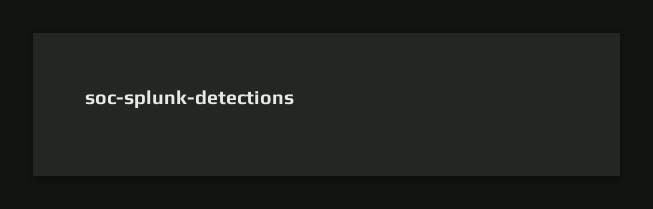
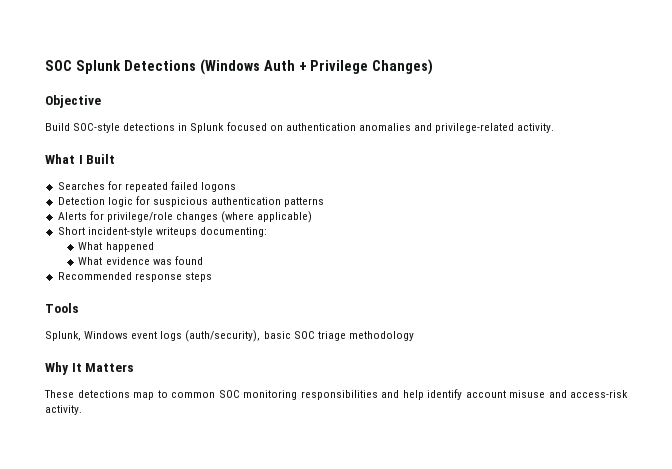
[85,90,294,109] soc-splunk-detections -> [45,59,434,75] [45,95,101,108] [45,122,555,133] [45,154,116,164] [57,181,237,192] [57,196,325,207] [57,211,313,223] [57,227,267,237] [78,242,154,252] [78,256,203,265] [57,272,212,282] [45,303,79,313] [45,330,414,342] [45,362,135,375] [44,389,628,400] [45,405,82,415] SOC Splunk Detections (Windows Auth + Privilege Changes) // Objective // Build SOC-style detections in Splunk focused on authentication anomalies and privilege-related activity. // What I Built // Searches for repeated failed logons // Detection logic for suspicious authentication patterns // Alerts for privilege/role changes (where applicable) // Short incident-style writeups documenting: // What happened // What evidence was found // Recommended response steps // Tools // Splunk, Windows event logs (auth/security), basic SOC triage methodology // Why It Matters // These detections map to common SOC monitoring responsibilities and help identify account misuse and access-risk activity.

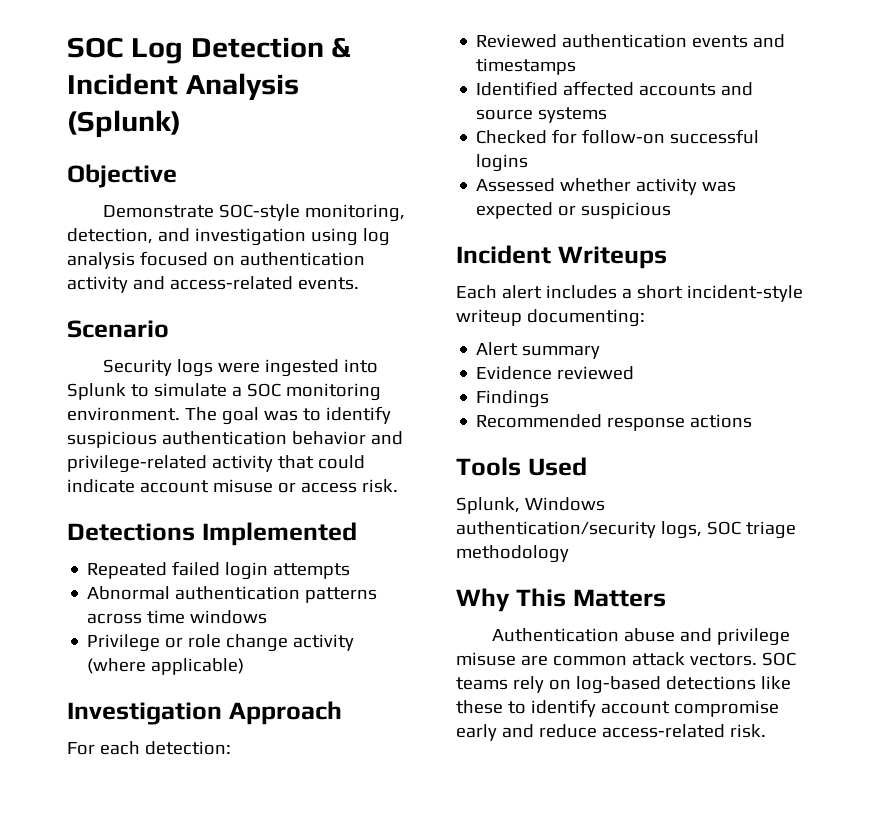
[45,59,434,75] [45,95,101,108] [45,122,555,133] [45,154,116,164] [57,181,237,192] [57,196,325,207] [57,211,313,223] [57,227,267,237] [78,242,154,252] [78,256,203,265] SOC Splunk Detections (Windows Auth + Privilege Changes) // Objective // Build SOC-style detections in Splunk focused on authentication anomalies and privilege-related activity. // What I Built // Searches for repeated failed logons // Detection logic for suspicious authentication patterns // Alerts for privilege/role changes (where applicable) // Short incident-style writeups documenting: // What happened // What evidence was found -> [67,37,352,64] [67,73,299,101] [67,110,181,138] [67,164,177,188] [103,204,406,222] [67,228,390,246] [67,251,365,269] [67,276,359,293] [67,320,169,338] [103,359,379,377] [67,383,381,401] [67,406,391,425] [67,431,403,448] [67,455,365,473] [67,479,398,493] [67,522,357,546] [87,561,351,580] [87,586,378,603] [87,610,268,624] [87,634,355,652] [87,658,245,675] [67,701,342,725] [67,741,231,755] [476,34,786,48] [476,58,577,75] [476,81,754,96] [476,107,608,123] [476,129,760,144] [476,154,529,172] [476,178,737,195] [476,202,672,219] [456,245,667,269] [456,285,803,302] [456,309,645,327] [476,342,601,359] [476,366,635,380] [476,390,550,408] SOC Log Detection & Incident Analysis (Splunk) // Objective // Demonstrate SOC-style monitoring, detection, and investigation using log analysis focused on authentication activity and access-related events. // Scenario // Security logs were ingested into Splunk to simulate a SOC monitoring environment. The goal was to identify suspicious authentication behavior and privilege-related activity that could indicate account misuse or access risk. // Detections Implemented // Repeated failed login attempts // Abnormal authentication patterns across time windows // Privilege or role change activity (where applicable) // Investigation Approach // For each detection: // Reviewed authentication events and timestamps // Identified affected accounts and source systems // Checked for follow-on successful logins // Assessed whether activity was expected or suspicious // Incident Writeups // Each alert includes a short incident-style writeup documenting: // Alert summary // Evidence reviewed // Findings
[184,272,212,282] steps -> [690,414,753,428] actions
(79, 308) none -> [527,457,587,476] Used
[131,330,291,342] event logs (auth/security), basic -> [456,521,702,539] authentication/security logs,
[71,363,82,372] It -> [515,588,566,607] This
[44,389,628,400] [45,405,82,415] These detections map to common SOC monitoring responsibilities and help identify account misuse and access-risk activity. -> [492,628,791,646] [456,652,796,666] [456,676,791,694] [456,699,779,717] [456,724,766,741] Authentication abuse and privilege misuse are common attack vectors. SOC teams rely on log-based detections like these to identify account compromise early and reduce access-related risk.

